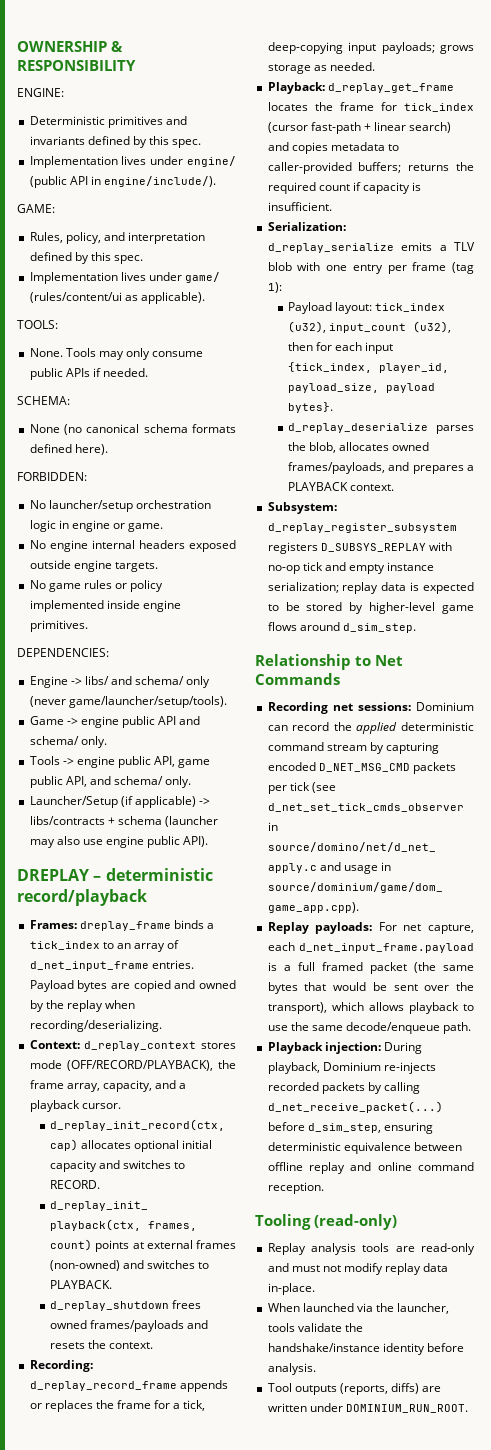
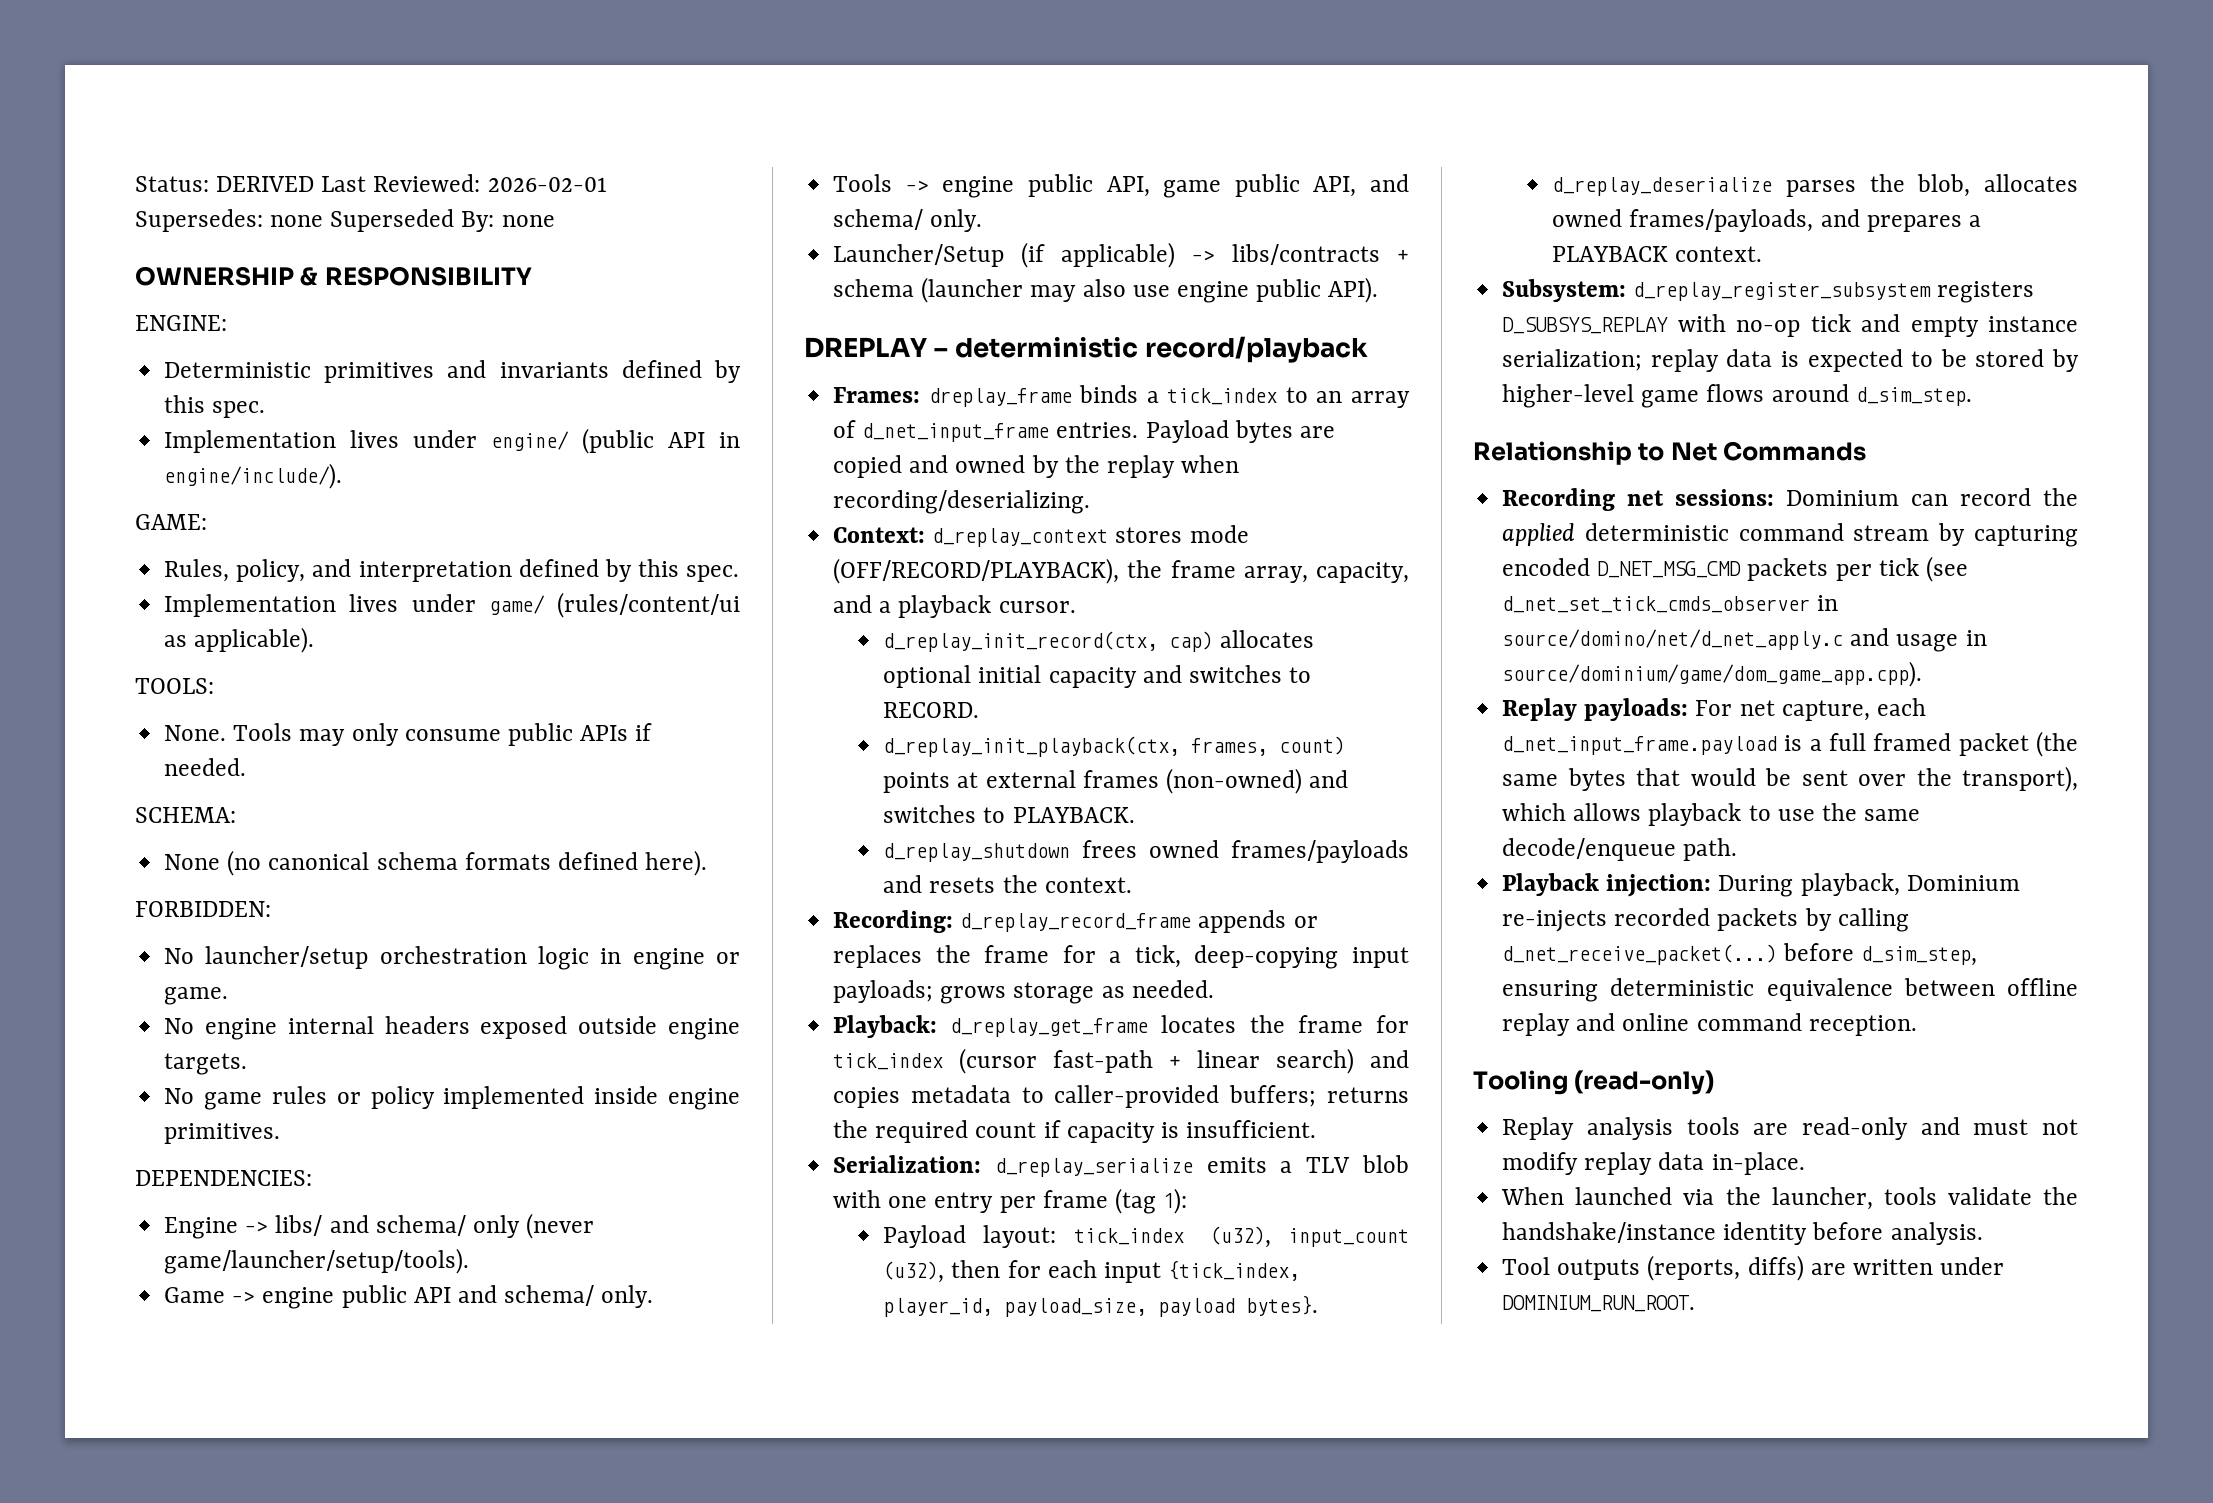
(17, 46) none -> [135,174,607,192] [135,209,555,232] Status: DERIVED Last Reviewed: 2026-02-01 Supersedes: none Superseded By: none //

